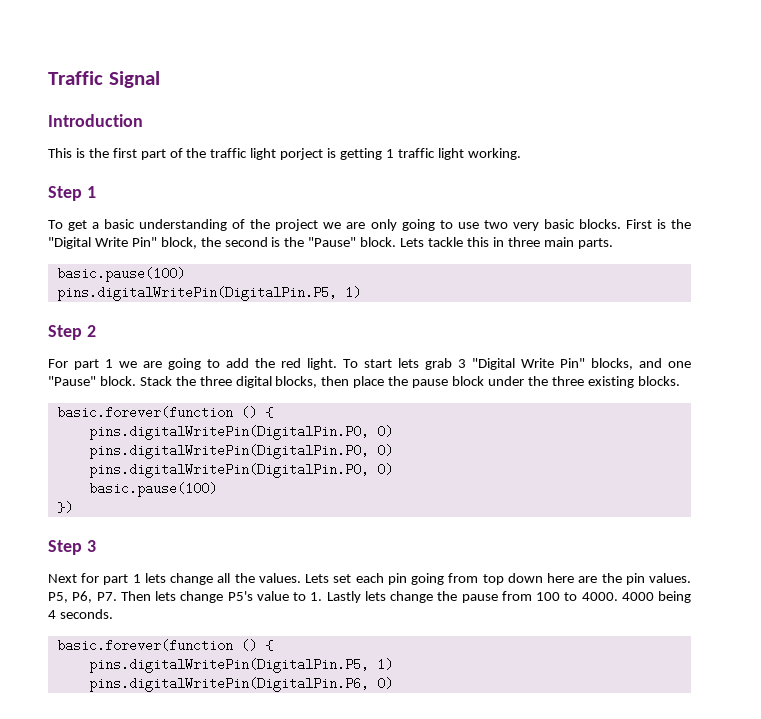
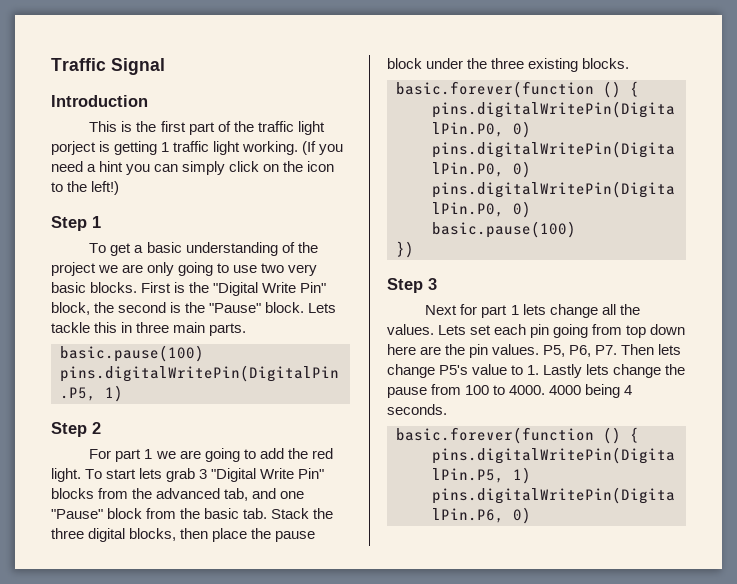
(521, 154) none -> [302,141,344,155] [51,161,335,175] [51,181,120,195] (If you need a hint you can simply click on the icon to the left!)
[591,358,691,370] [48,376,136,386] blocks, and one "Pause" block. -> [51,488,305,501] [51,508,268,519] blocks from the advanced tab, and one "Pause" block from the basic tab.

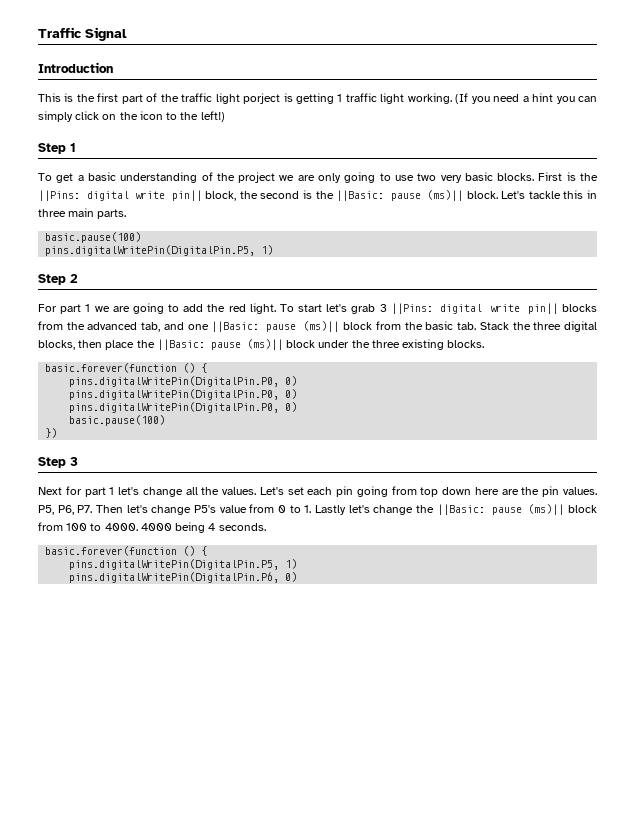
[213,282,327,296] "Digital Write Pin" -> [38,190,202,201] ||Pins: digital write pin||
[209,302,337,313] "Pause" block. Lets -> [336,190,526,201] ||Basic: pause (ms)|| block. Let's
[139,468,163,479] lets -> [326,304,348,312] let's
[211,468,325,482] "Digital Write Pin" -> [390,303,558,314] ||Pins: digital write pin||
[51,509,103,519] "Pause" -> [211,321,340,332] ||Basic: pause (ms)||
[275,531,316,542] pause -> [156,339,283,350] ||Basic: pause (ms)||
[522,304,546,315] lets -> [118,487,140,495] let's
[438,325,467,335] Lets -> [259,487,284,495] Let's
[658,344,682,355] lets -> [126,505,148,513] let's
(508, 369) none -> [249,504,287,513] from 0
[586,364,610,375] lets -> [348,505,370,513] let's
[387,387,427,398] pause -> [436,504,597,515] ||Basic: pause (ms)|| block

